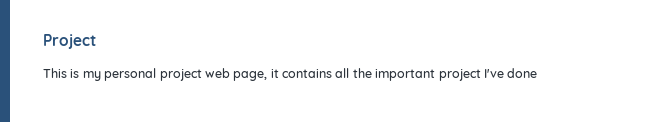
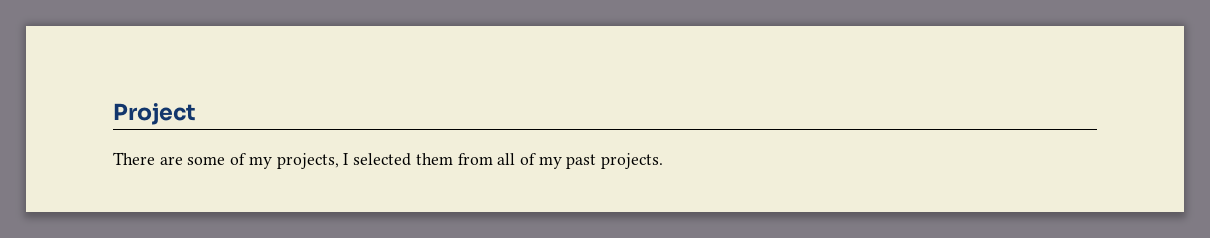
[43,68,538,81] This is my personal project web page, it contains all the important project I've done -> [113,152,664,169] There are some of my projects, I selected them from all of my past projects.

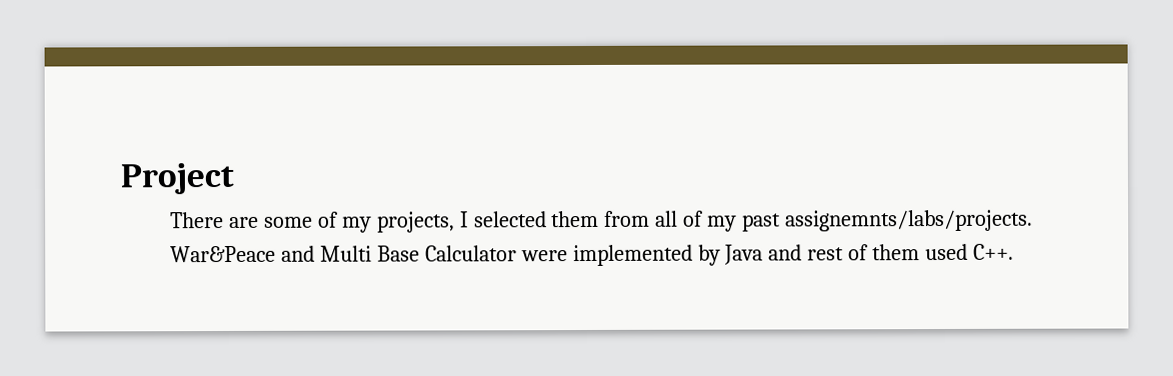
[601,153,664,169] projects. -> [785,209,1034,232] [169,243,1015,267] assignemnts/labs/projects. // War&Peace and Multi Base Calculator were implemented by Java and rest of them used C++.

